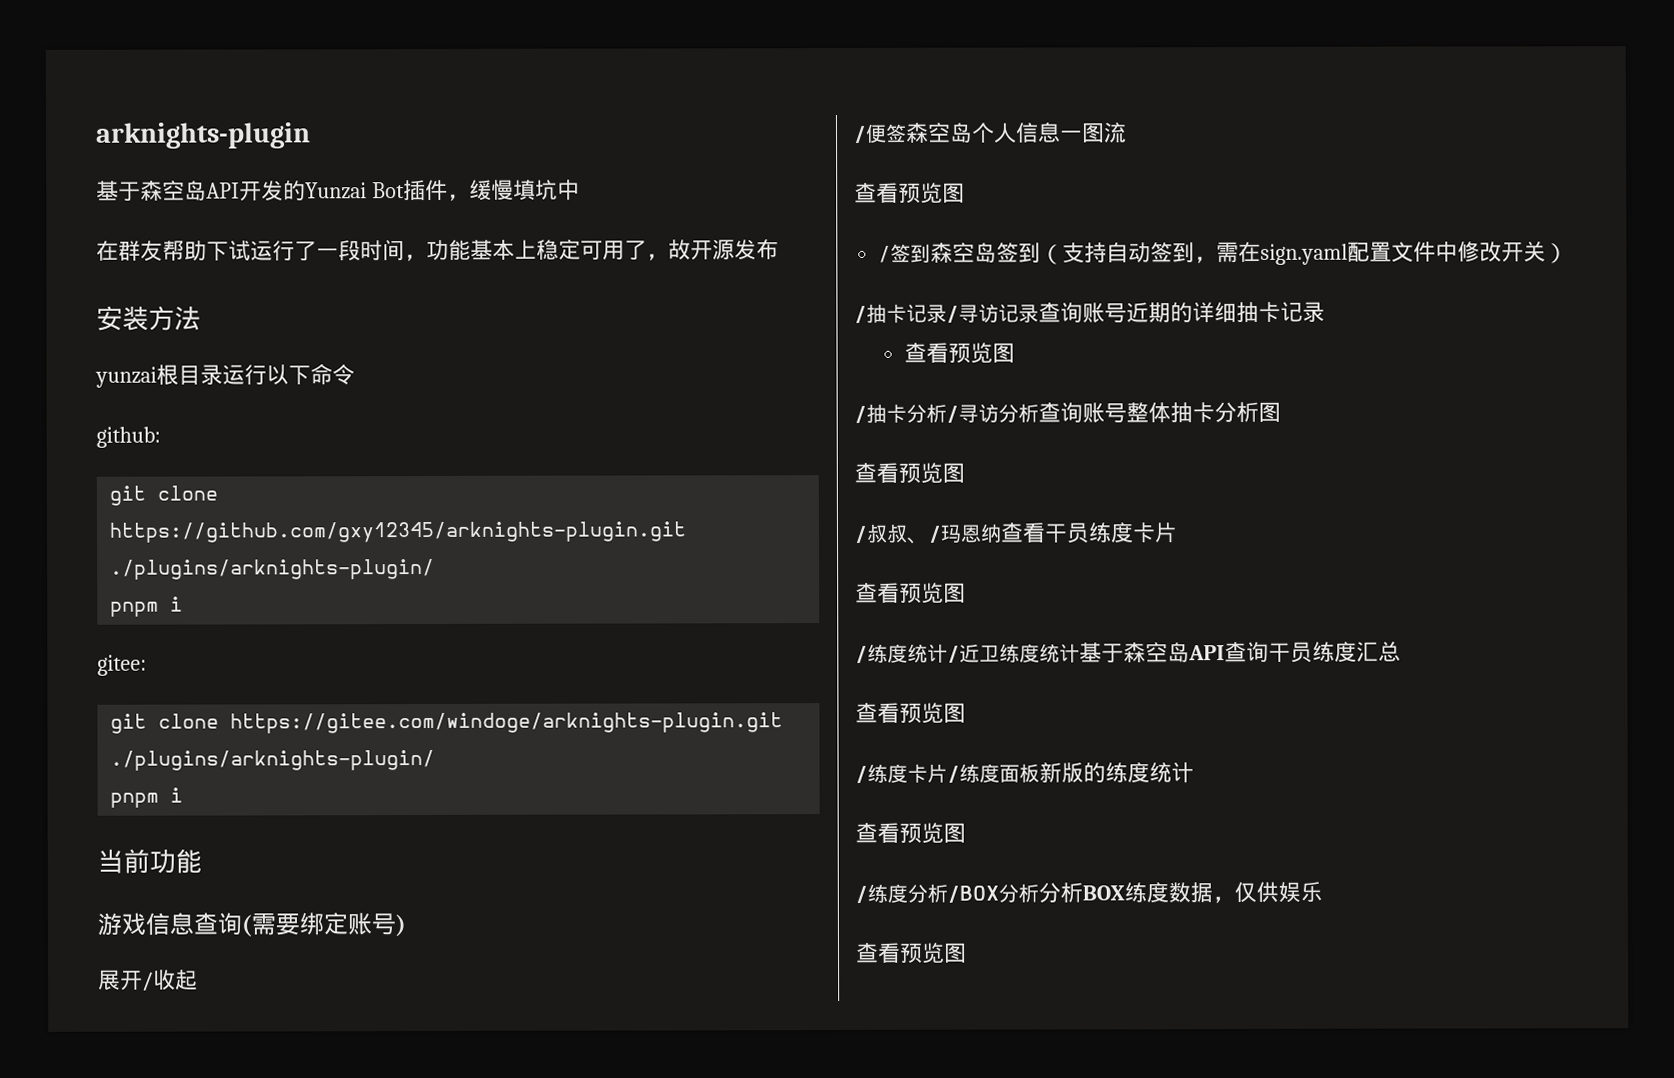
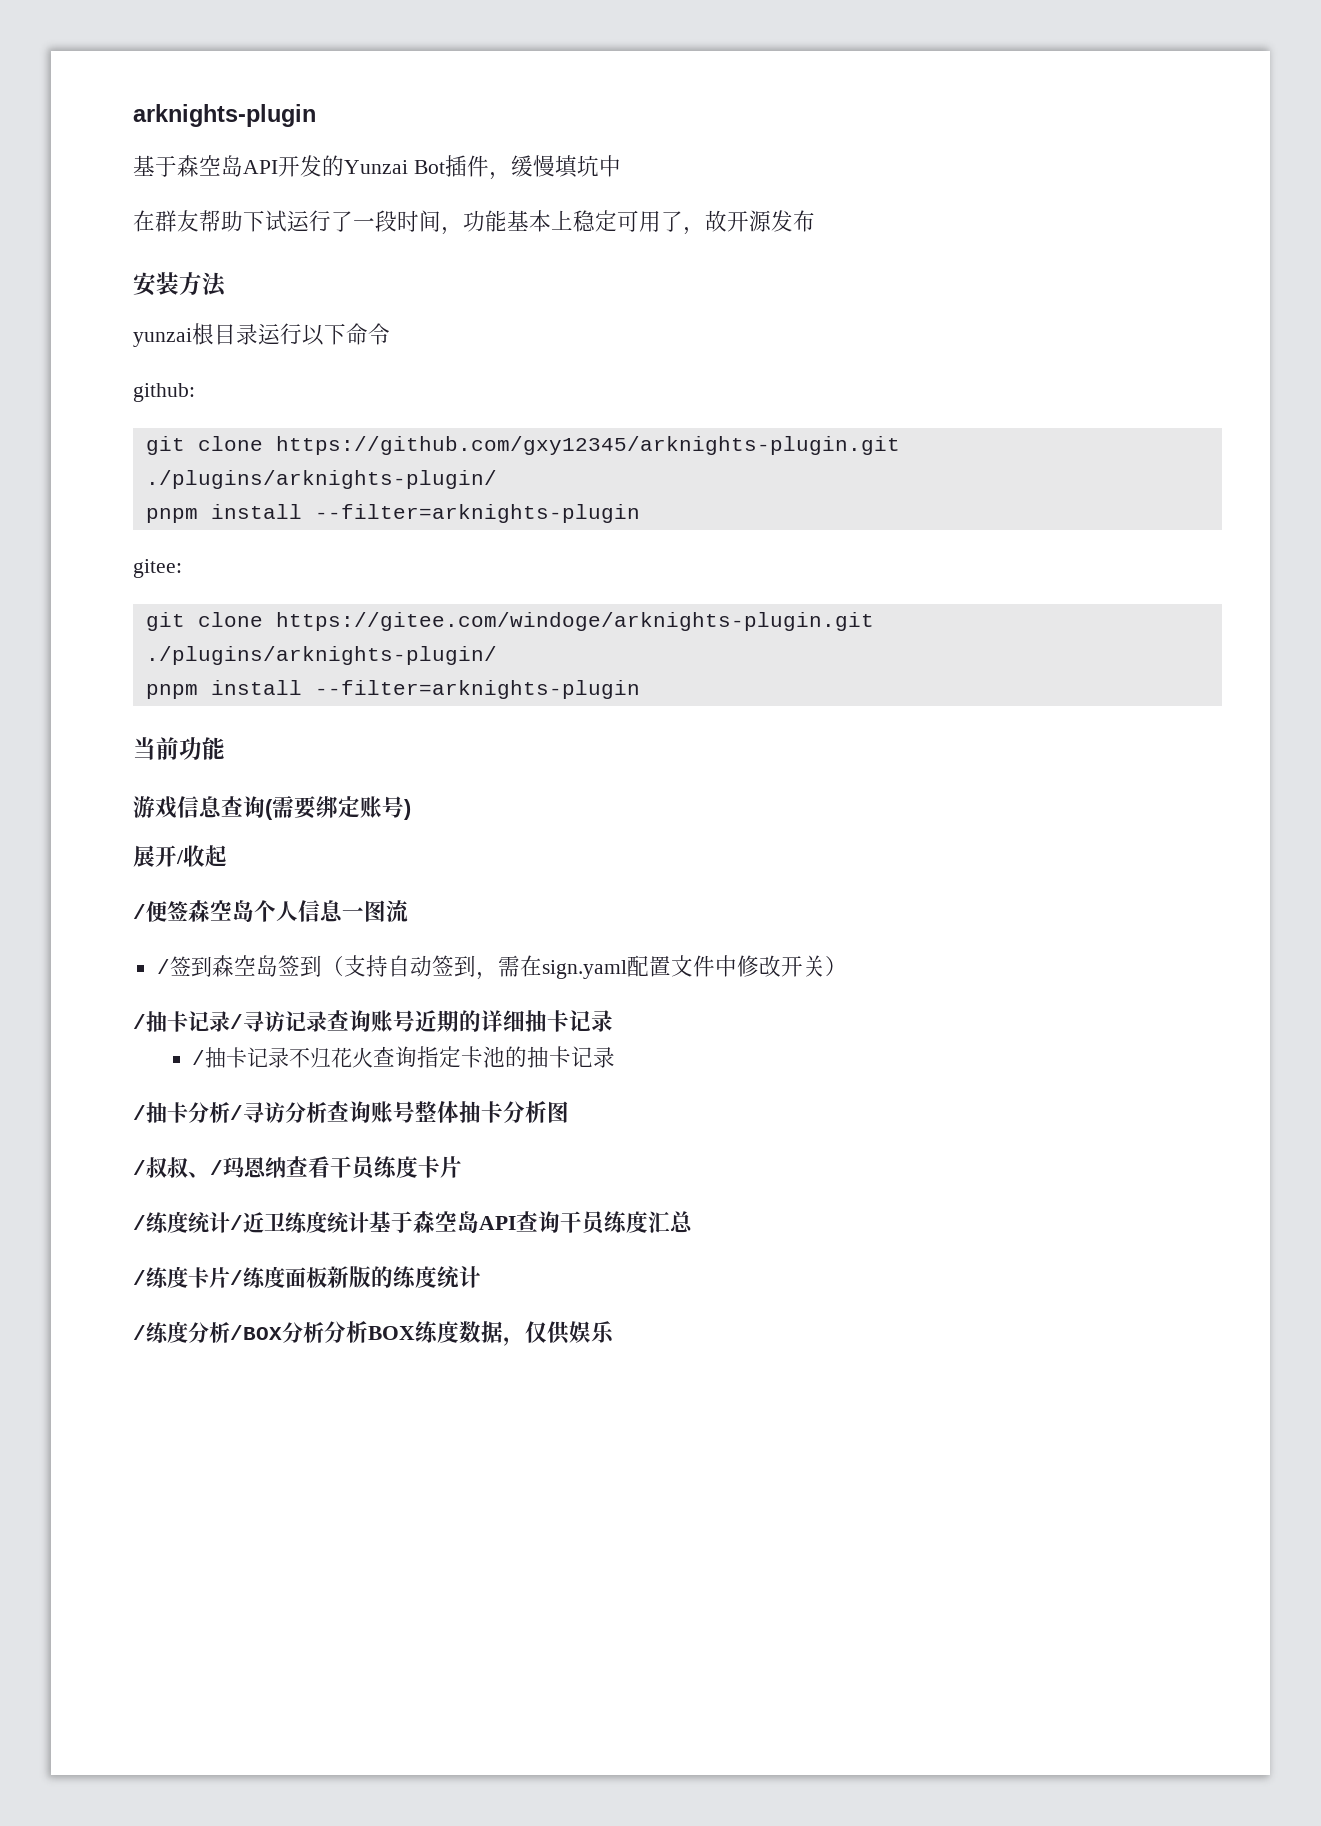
[170,596,184,612] i -> [210,504,640,523] install --filter=arknights-plugin
[170,787,184,803] i -> [210,680,640,699] install --filter=arknights-plugin
[854,182,965,203] // 查看预览图 -> (408, 911) none
[904,342,1016,363] 查看预览图 -> [192,1046,616,1068] /抽卡记录不归花火查询指定卡池的抽卡记录
[854,462,965,483] // 查看预览图 -> (569, 1112) none
[855,582,966,603] // 查看预览图 -> (462, 1167) none
[855,702,966,723] // 查看预览图 -> (693, 1222) none
[855,822,966,843] // 查看预览图 -> (481, 1277) none
[855,942,967,963] // 查看预览图 -> (614, 1332) none

